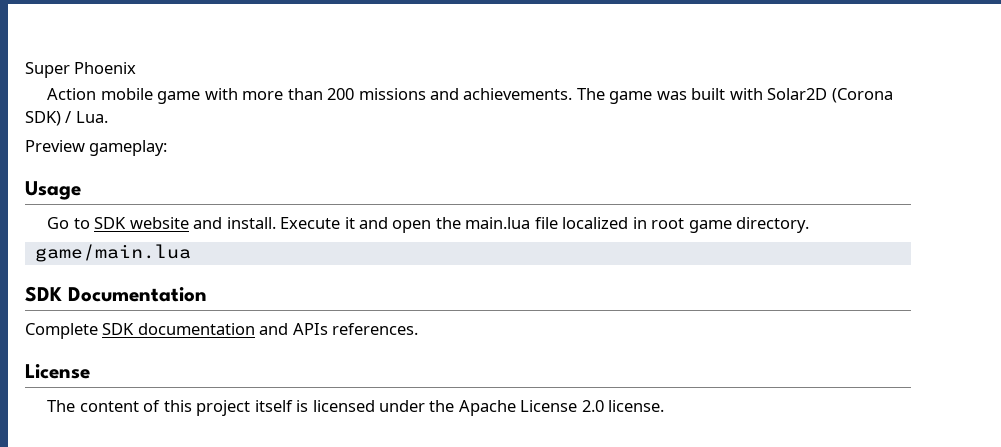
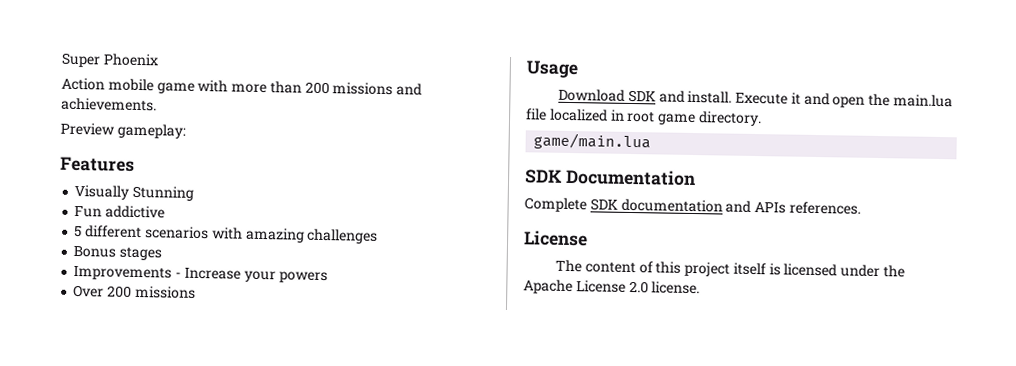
[576,88,893,104] [25,111,108,126] [25,140,168,156] [25,181,81,200] [47,217,189,229] The game was built with Solar2D (Corona SDK) / Lua. // Preview gameplay: // Usage // Go to SDK website -> [60,122,186,139] [60,156,135,172] [74,184,195,201] [74,205,166,219] [74,225,379,244] [73,245,163,261] [73,265,328,284] [73,284,196,299] [526,60,578,79] [557,88,656,103] // Preview gameplay: // Features // Visually Stunning // Fun addictive // 5 different scenarios with amazing challenges // Bonus stages // Improvements - Increase your powers // Over 200 missions // Usage // Download SDK

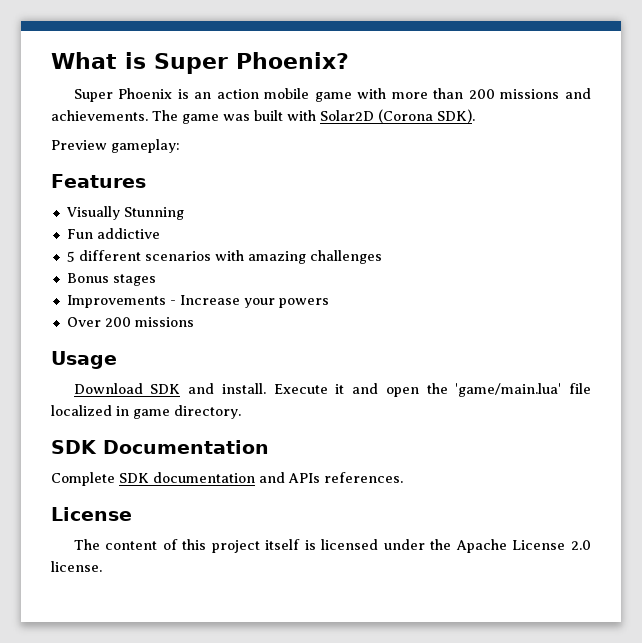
(61, 60) none -> [51,52,349,74] What is Super Phoenix? //
[61,77,105,91] // Action -> [177,89,259,99] is an action
(157, 104) none -> [152,109,475,124] The game was built with Solar2D (Corona SDK).
[892,94,953,108] main.lua -> [455,383,562,397] 'game/main.lua'
[627,110,656,123] root -> (129, 411) none
[533,132,652,151] // game/main.lua -> (241, 412) none

